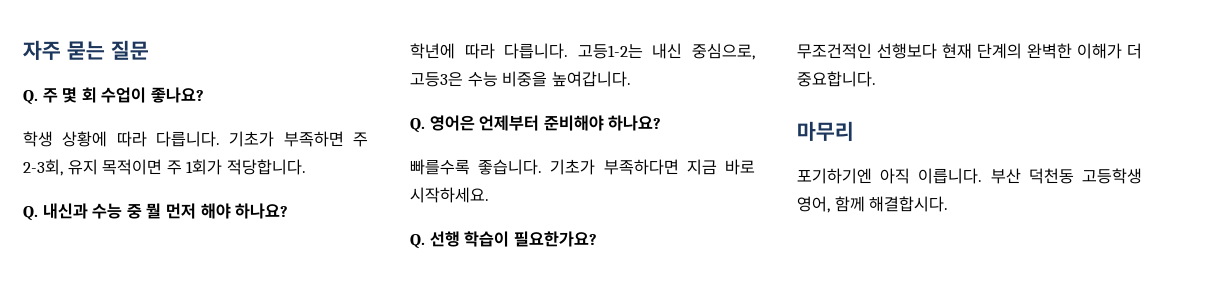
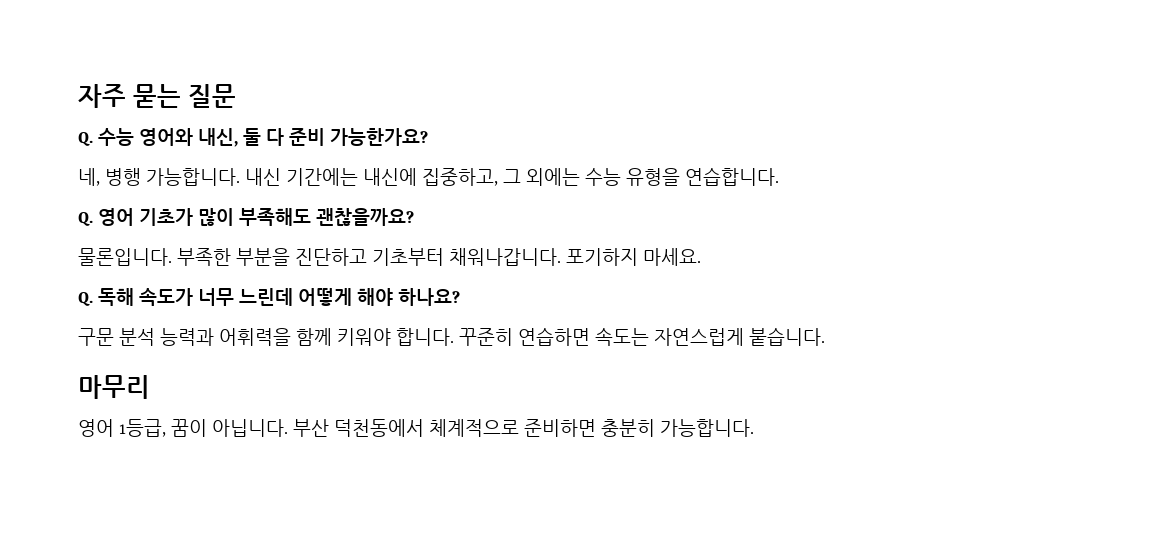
[42,87,204,103] [23,131,368,147] [23,159,306,176] [23,203,289,221] [410,43,755,60] [410,71,631,87] [410,115,662,133] [410,159,755,175] [410,187,489,203] [410,231,597,249] [797,43,1142,59] [797,71,876,87] [797,121,854,141] [797,168,1142,184] [797,196,949,213] 주 몇 회 수업이 좋나요? // 학생 상황에 따라 다릅니다. 기초가 부족하면 주 2-3회, 유지 목적이면 주 1회가 적당합니다. // Q. 내신과 수능 중 뭘 먼저 해야 하나요? // 학년에 따라 다릅니다. 고등1-2는 내신 중심으로, 고등3은 수능 비중을 높여갑니다. // Q. 영어은 언제부터 준비해야 하나요? // 빠를수록 좋습니다. 기초가 부족하다면 지금 바로 시작하세요. // Q. 선행 학습이 필요한가요? // 무조건적인 선행보다 현재 단계의 완벽한 이해가 더 중요합니다. // 마무리 // 포기하기엔 아직 이릅니다. 부산 덕천동 고등학생 영어, 함께 해결합시다. -> [97,128,428,147] [78,167,779,186] [78,208,414,227] [78,248,701,266] [78,288,460,306] [78,327,825,346] [78,375,150,399] [78,419,754,437] 수능 영어와 내신, 둘 다 준비 가능한가요? // 네, 병행 가능합니다. 내신 기간에는 내신에 집중하고, 그 외에는 수능 유형을 연습합니다. // Q. 영어 기초가 많이 부족해도 괜찮을까요? // 물론입니다. 부족한 부분을 진단하고 기초부터 채워나갑니다. 포기하지 마세요. // Q. 독해 속도가 너무 느린데 어떻게 해야 하나요? // 구문 분석 능력과 어휘력을 함께 키워야 합니다. 꾸준히 연습하면 속도는 자연스럽게 붙습니다. // 마무리 // 영어 1등급, 꿈이 아닙니다. 부산 덕천동에서 체계적으로 준비하면 충분히 가능합니다.

